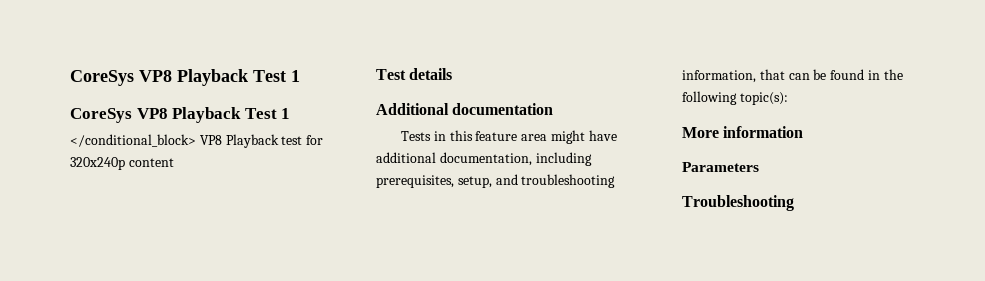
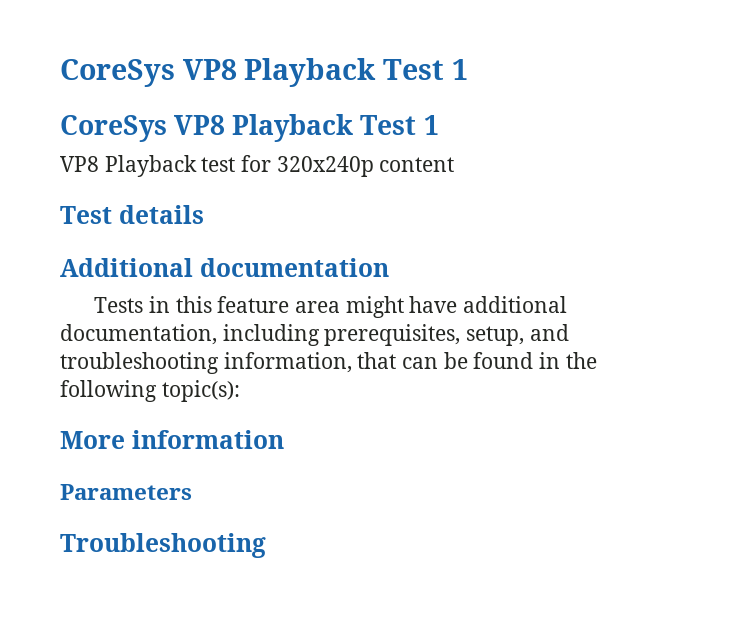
[70,134,196,147] </conditional_block> -> (439, 125) none

